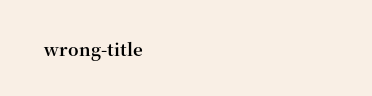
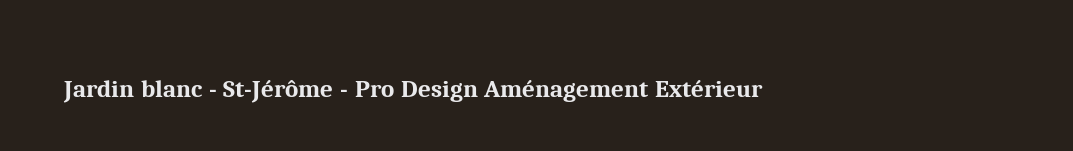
[43,41,143,61] wrong-title -> [63,80,763,103] Jardin blanc - St-Jérôme - Pro Design Aménagement Extérieur

